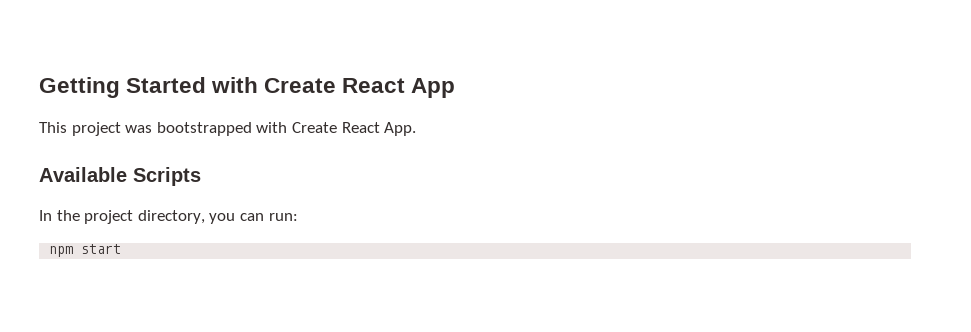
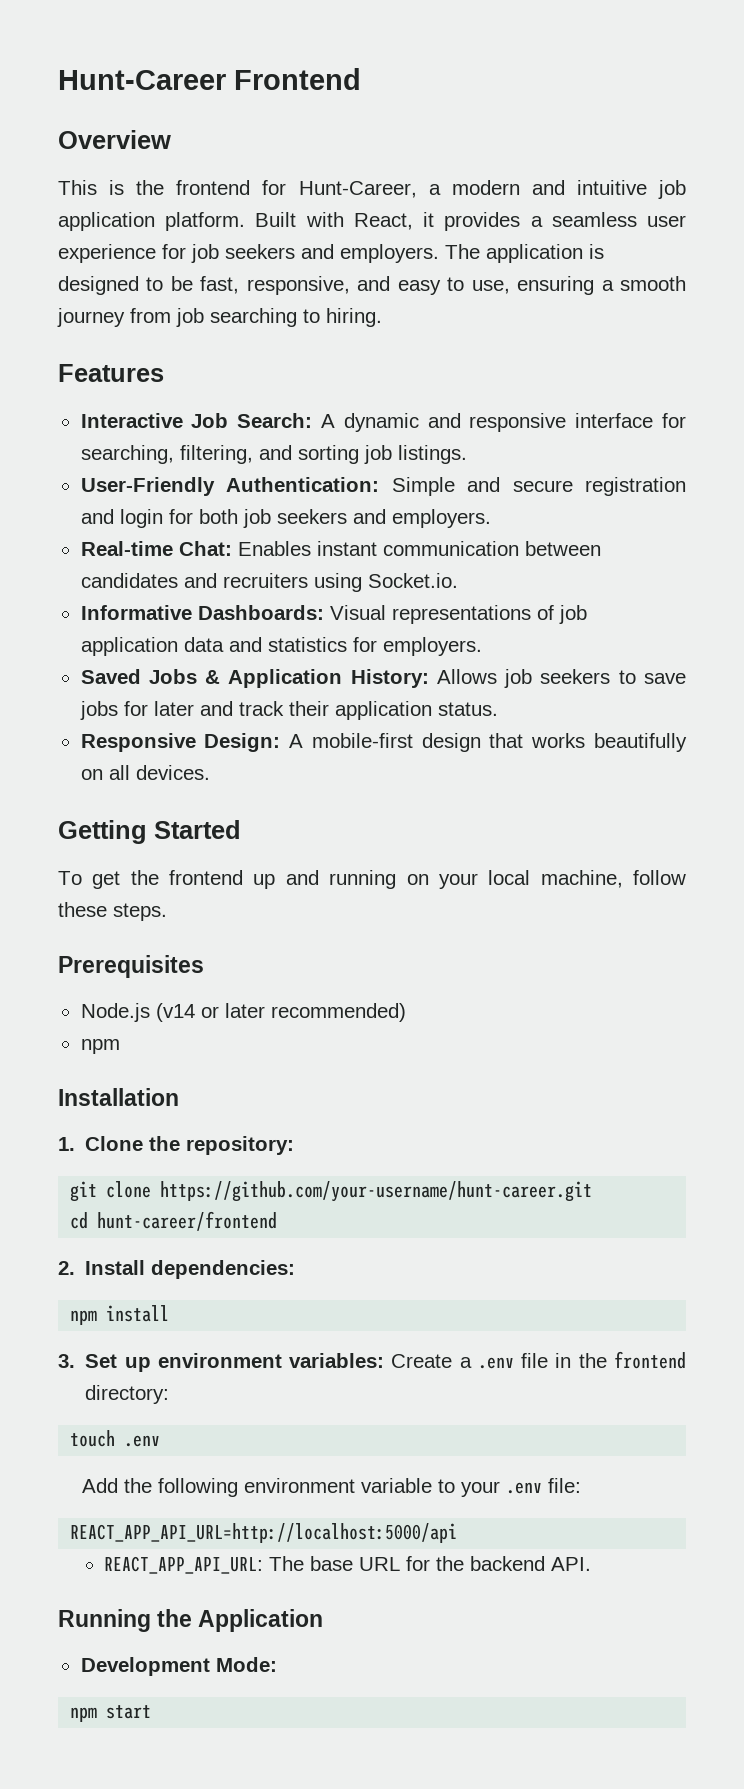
[39,77,456,98] [39,122,417,136] [39,167,201,186] [39,210,298,224] Getting Started with Create React App // This project was bootstrapped with Create React App. // Available Scripts // In the project directory, you can run: -> [58,68,361,90] [58,130,171,149] [58,180,687,199] [58,212,686,231] [58,244,604,263] [58,276,686,295] [57,308,382,327] [58,364,164,382] [80,413,686,432] [80,445,467,464] [80,477,686,496] [80,509,491,528] [80,541,601,556] [80,573,458,592] [80,605,587,624] [80,637,482,656] [80,669,687,688] [79,701,498,720] [80,733,687,752] [80,765,210,780] [58,820,241,844] [58,870,687,889] [58,902,167,921] [58,955,204,978] [80,1003,406,1022] [80,1039,120,1054] [58,1088,179,1106] [58,1136,295,1155] [70,1181,593,1202] [70,1211,278,1231] [58,1260,296,1279] [70,1305,170,1325] [58,1351,686,1372] [85,1385,170,1404] [70,1430,161,1447] [81,1478,581,1497] [70,1523,458,1543] [104,1556,592,1574] [58,1609,324,1632] [80,1657,277,1676] Hunt-Career Frontend // Overview // This is the frontend for Hunt-Career, a modern and intuitive job application platform. Built with React, it provides a seamless user experience for job seekers and employers. The application is designed to be fast, responsive, and easy to use, ensuring a smooth journey from job searching to hiring. // Features // Interactive Job Search: A dynamic and responsive interface for searching, filtering, and sorting job listings. // User-Friendly Authentication: Simple and secure registration and login for both job seekers and employers. // Real-time Chat: Enables instant communication between candidates and recruiters using Socket.io. // Informative Dashboards: Visual representations of job application data and statistics for employers. // Saved Jobs & Application History: Allows job seekers to save jobs for later and track their application status. // Responsive Design: A mobile-first design that works beautifully on all devices. // Getting Started // To get the frontend up and running on your local machine, follow these steps. // Prerequisites // Node.js (v14 or later recommended) // npm // Installation // 1. Clone the repository: // git clone https://github.com/your-username/hunt-career.git // cd hunt-career/frontend // 2. Install dependencies: // npm install // 3. Set up environment variables: Create a .env file in the frontend directory: // touch .env // Add the following environment variable to your .env file: // REACT_APP_API_URL=http://localhost:5000/api // REACT_APP_API_URL: The base URL for the backend API. // Running the Application // Development Mode:

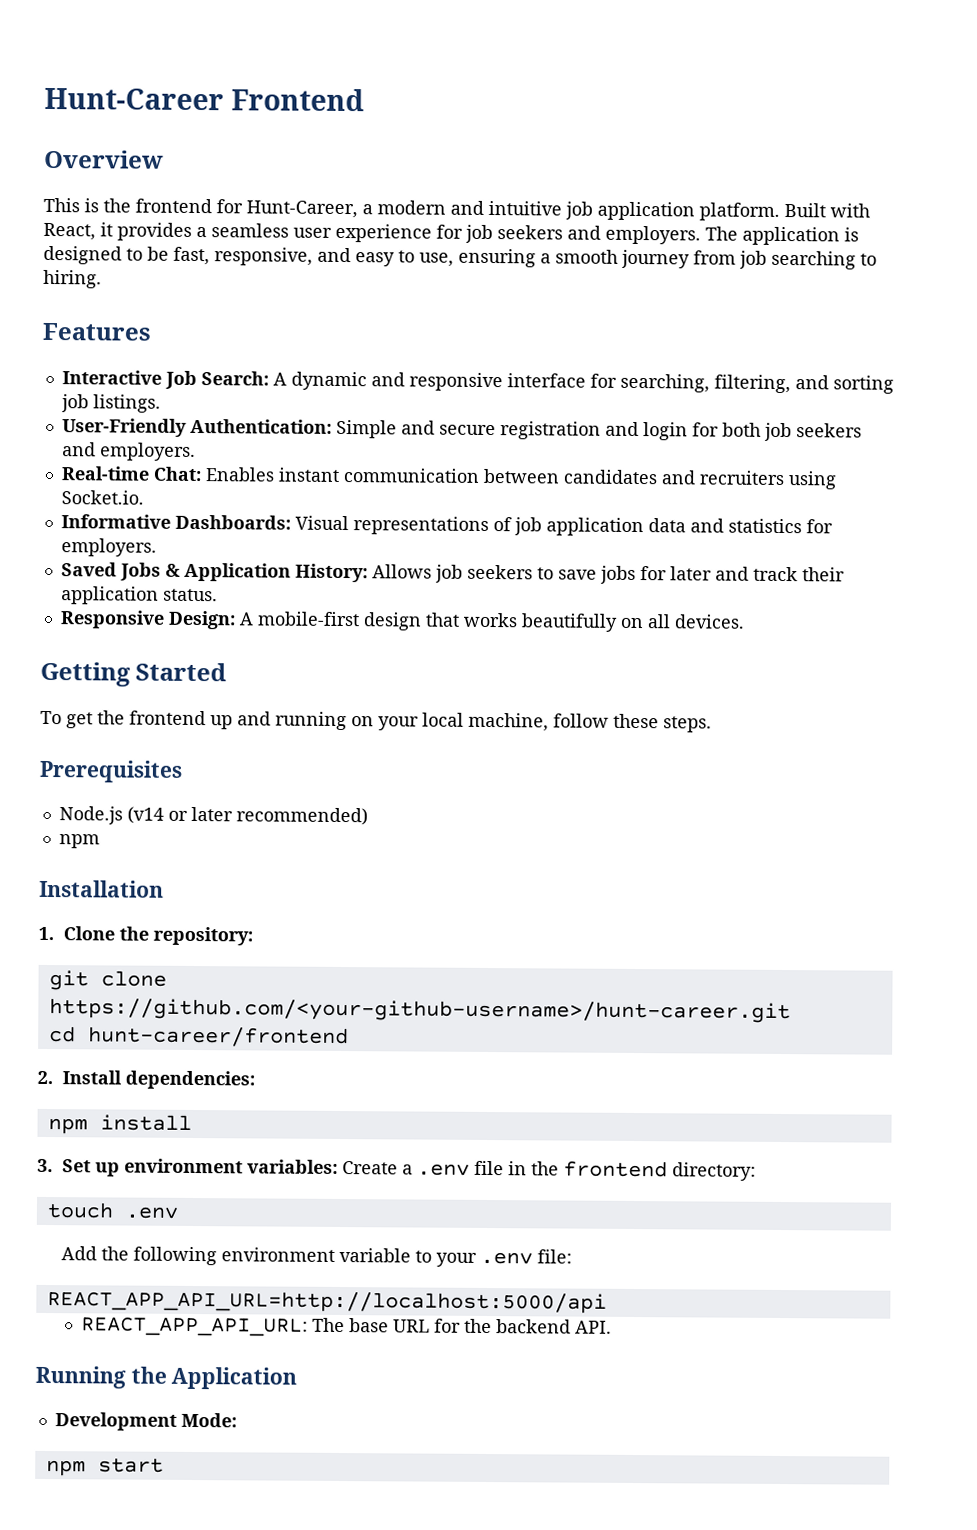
[160,1181,593,1202] https://github.com/your-username/hunt-career.git -> [48,998,791,1024] https://github.com/<your-github-username>/hunt-career.git

